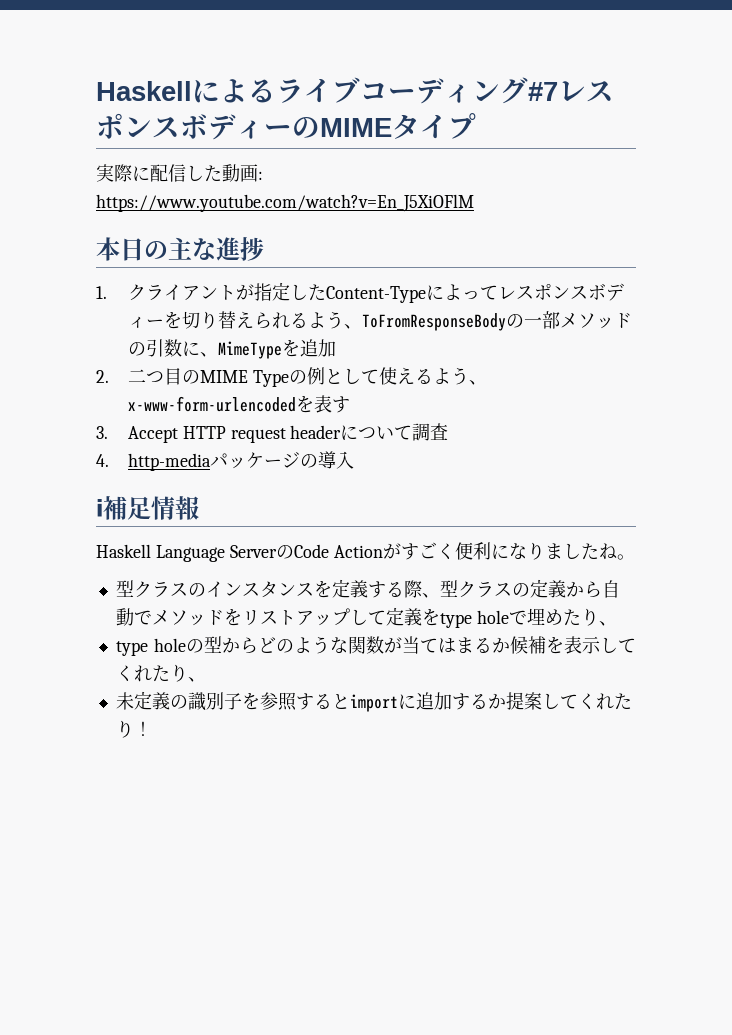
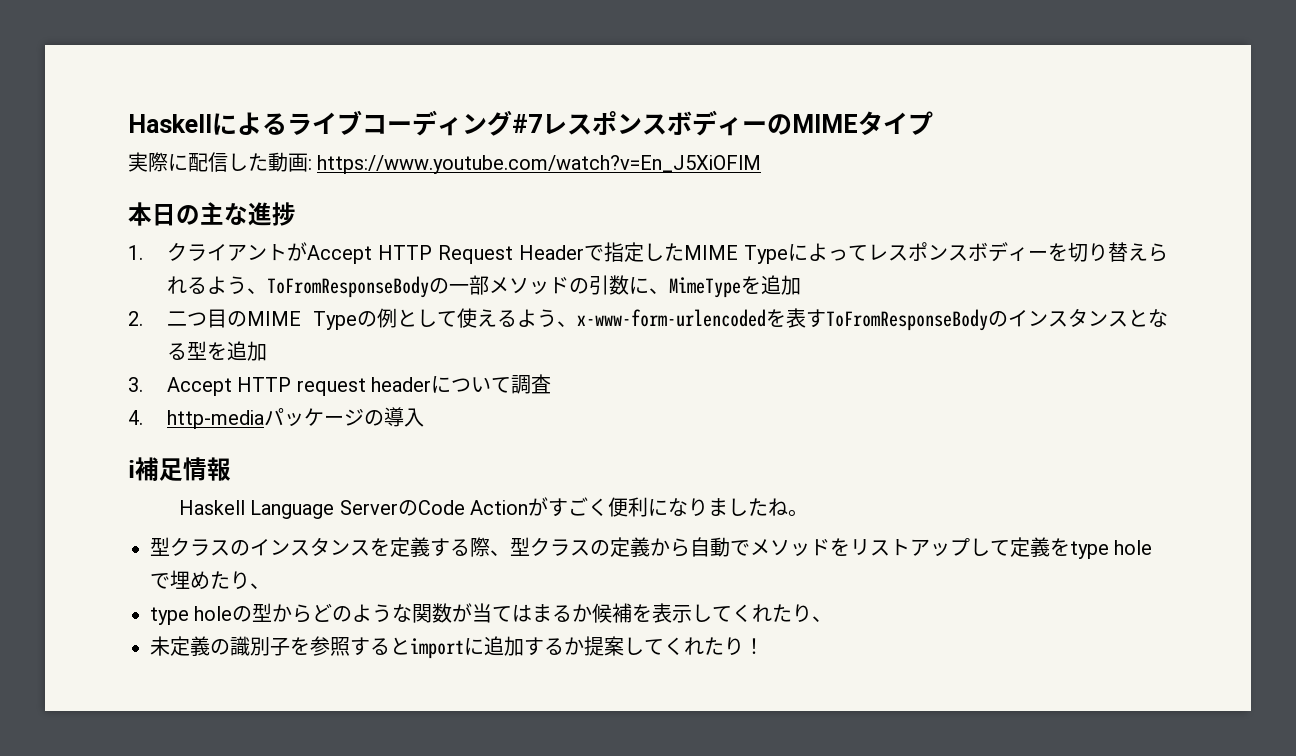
[253,282,426,303] 指定したContent-Type -> [306,242,788,264] Accept HTTP Request Headerで指定したMIME Type
(350, 404) none -> [826,308,1168,331] [166,341,267,361] ToFromResponseBodyのインスタンスとなる型を追加

